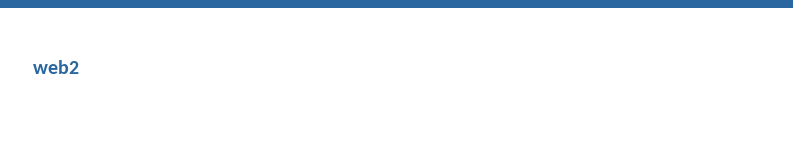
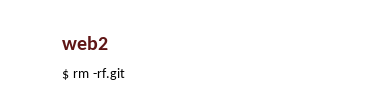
(79, 67) none -> [62,68,125,80] // $ rm -rf.git

